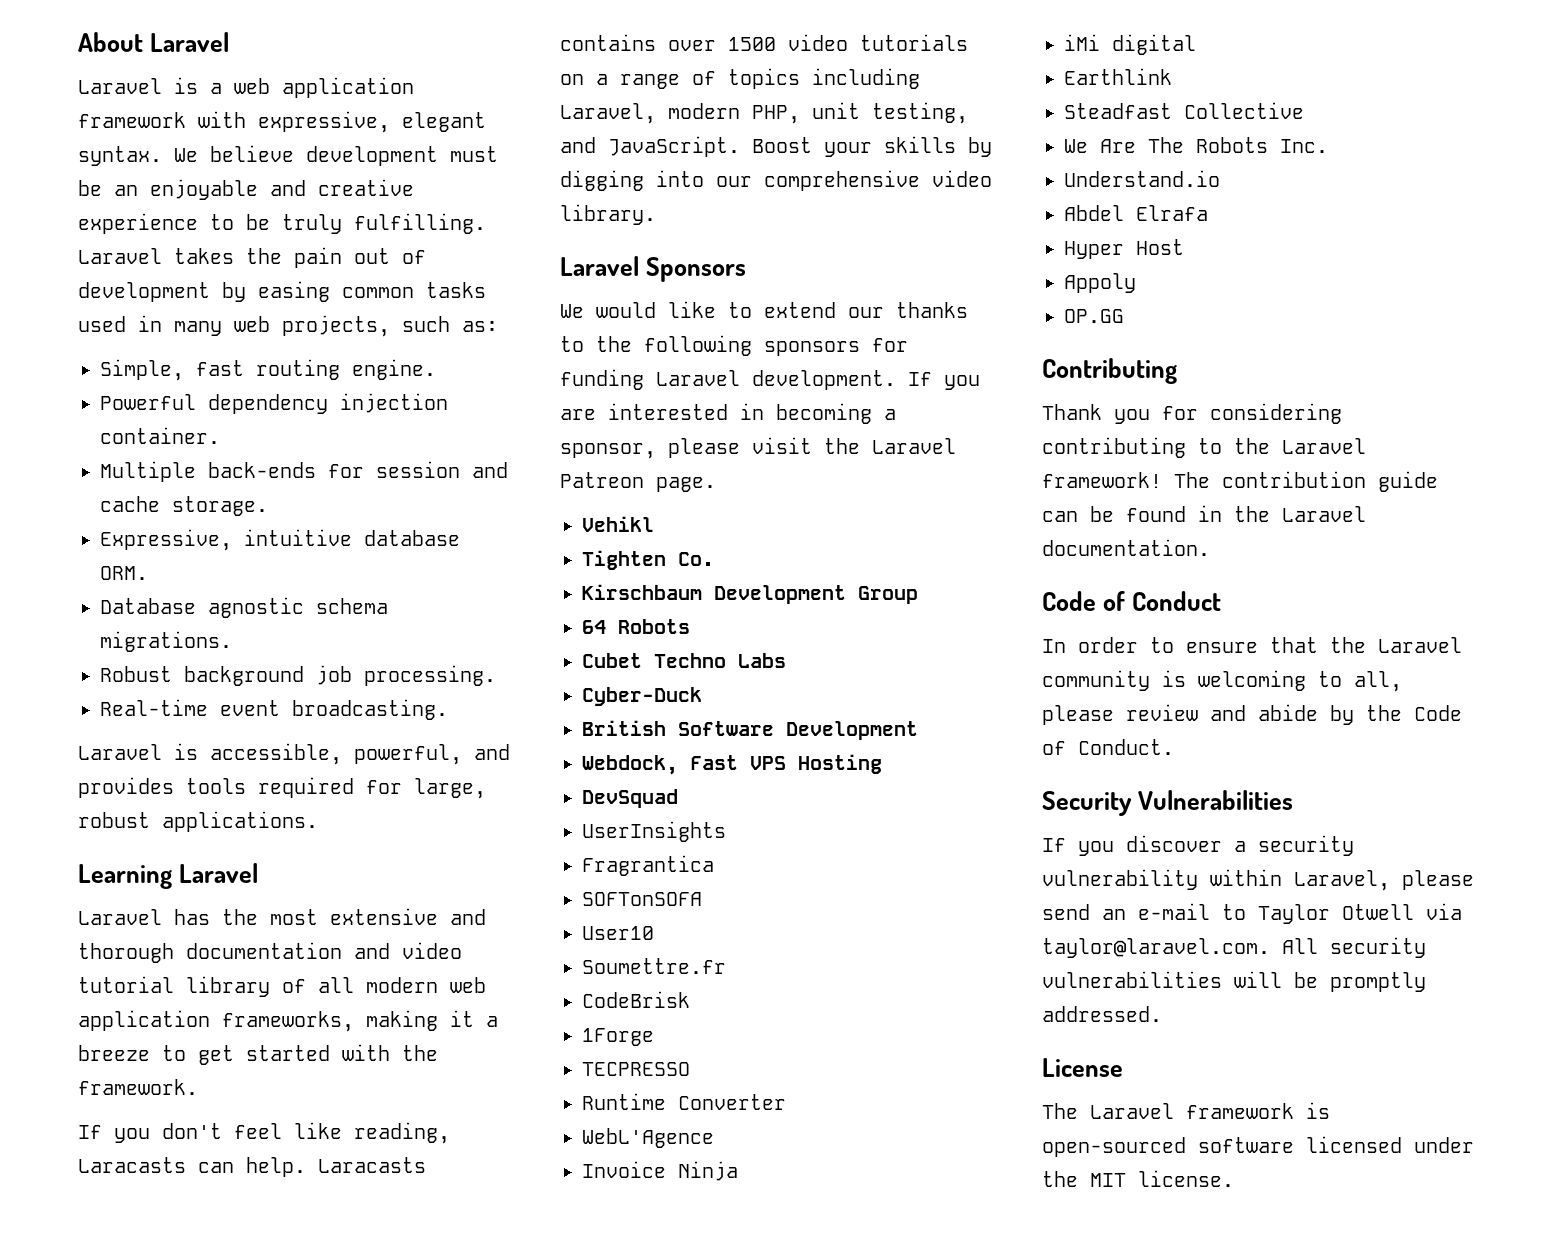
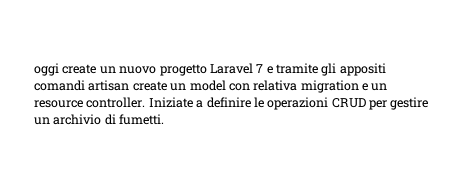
[78,32,230,52] [78,77,414,98] [78,111,486,133] [78,145,498,166] [78,179,414,200] [78,213,486,234] [78,247,426,268] [78,281,486,302] [78,315,498,337] [100,359,436,381] [100,393,448,414] [100,427,220,444] [100,461,508,482] [100,496,268,516] [100,529,460,551] [100,566,148,580] [100,597,388,618] [100,631,232,652] [100,665,496,686] [100,699,448,720] [78,743,510,765] [78,777,486,799] [78,811,318,832] [78,863,259,889] [78,908,486,925] [78,942,462,963] [78,976,486,997] [78,1010,498,1032] [78,1044,438,1065] [78,1079,198,1095] [78,1122,450,1144] [78,1157,426,1177] [560,34,968,51] [560,68,920,89] [560,102,968,124] [560,136,992,157] [560,170,992,191] [560,204,656,225] [560,256,747,282] [560,301,968,318] [560,335,908,356] [560,369,980,390] [560,403,896,424] [560,437,956,459] [560,472,716,492] [582,516,654,532] [582,550,714,570] [582,584,918,604] [582,619,690,634] [582,653,786,668] [582,687,702,706] [582,720,918,740] [582,754,882,775] [582,789,678,808] [582,821,726,842] [582,855,714,876] [582,892,702,906] [582,926,654,940] [582,958,726,974] [582,991,690,1008] [582,1028,654,1046] [582,1062,690,1076] [582,1093,786,1110] [582,1128,714,1148] [582,1161,738,1181] [1064,34,1196,55] [1064,68,1172,85] [1064,102,1304,119] [1064,137,1328,153] [1064,170,1220,187] [1064,205,1208,221] [1064,239,1184,259] [1064,273,1136,293] [1064,309,1124,323] [1042,358,1177,384] [1042,403,1342,424] [1042,437,1366,458] [1042,471,1438,492] [1042,505,1366,522] [1042,539,1210,556] [1042,591,1222,611] [1042,637,1462,653] [1042,670,1402,692] [1042,704,1462,725] [1042,739,1174,755] [1042,790,1294,816] [1042,835,1354,856] [1042,869,1474,891] [1042,903,1462,924] [1042,937,1426,958] [1042,971,1426,992] [1042,1006,1162,1022] [1042,1058,1123,1077] [1042,1102,1330,1119] [1042,1136,1474,1157] [1042,1170,1234,1187] About Laravel // Laravel is a web application framework with expressive, elegant syntax. We believe development must be an enjoyable and creative experience to be truly fulfilling. Laravel takes the pain out of development by easing common tasks used in many web projects, such as: // Simple, fast routing engine. // Powerful dependency injection container. // Multiple back-ends for session and cache storage. // Expressive, intuitive database ORM. // Database agnostic schema migrations. // Robust background job processing. // Real-time event broadcasting. // Laravel is accessible, powerful, and provides tools required for large, robust applications. // Learning Laravel // Laravel has the most extensive and thorough documentation and video tutorial library of all modern web application frameworks, making it a breeze to get started with the framework. // If you don't feel like reading, Laracasts can help. Laracasts contains over 1500 video tutorials on a range of topics including Laravel, modern PHP, unit testing, and JavaScript. Boost your skills by digging into our comprehensive video library. // Laravel Sponsors // We would like to extend our thanks to the following sponsors for funding Laravel development. If you are interested in becoming a sponsor, please visit the Laravel Patreon page. // Vehikl // Tighten Co. // Kirschbaum Development Group // 64 Robots // Cubet Techno Labs // Cyber-Duck // British Software Development // Webdock, Fast VPS Hosting // DevSquad // UserInsights // Fragrantica // SOFTonSOFA // User10 // Soumettre.fr // CodeBrisk // 1Forge // TECPRESSO // Runtime Converter // WebL'Agence // Invoice Ninja // iMi digital // Earthlink // Steadfast Collective // We Are The Robots Inc. // Understand.io // Abdel Elrafa // Hyper Host // Appoly // OP.GG // Contributing // Thank you for considering contributing to the Laravel framework! The contribution guide can be found in the Laravel documentation. // Code of Conduct // In order to ensure that the Laravel community is welcoming to all, please review and abide by the Code of Conduct. // Security Vulnerabilities // If you discover a security vulnerability within Laravel, please send an e-mail to Taylor Otwell via taylor@laravel.com. All security vulnerabilities will be promptly addressed. // License // The Laravel framework is open-sourced software licensed under the MIT license. -> [34,63,386,76] [34,80,388,93] [34,97,429,110] [34,114,165,125] oggi create un nuovo progetto Laravel 7 e tramite gli appositi comandi artisan create un model con relativa migration e un resource controller. Iniziate a definire le operazioni CRUD per gestire un archivio di fumetti.

